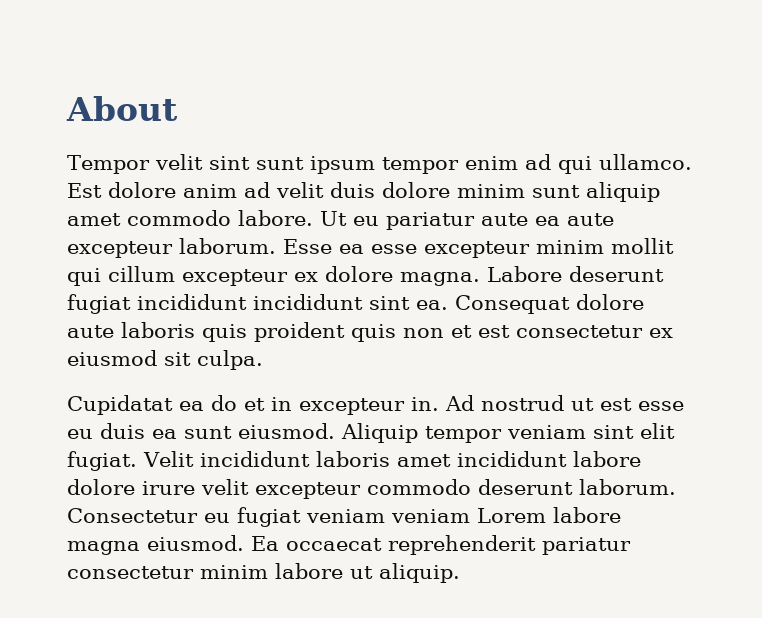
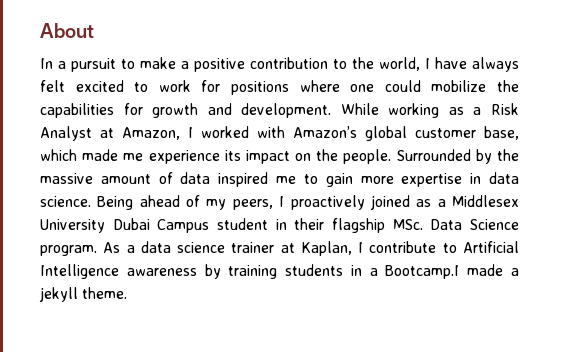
[67,154,692,174] [67,182,660,202] [67,210,614,230] [67,238,674,258] [67,266,664,286] [67,294,644,314] [67,322,673,342] [67,350,263,370] [67,395,684,415] [67,423,675,443] [67,451,641,471] [67,479,676,499] [67,507,621,527] [67,535,631,555] [67,563,460,583] Tempor velit sint sunt ipsum tempor enim ad qui ullamco. Est dolore anim ad velit duis dolore minim sunt aliquip amet commodo labore. Ut eu pariatur aute ea aute excepteur laborum. Esse ea esse excepteur minim mollit qui cillum excepteur ex dolore magna. Labore deserunt fugiat incididunt incididunt sint ea. Consequat dolore aute laboris quis proident quis non et est consectetur ex eiusmod sit culpa. // Cupidatat ea do et in excepteur in. Ad nostrud ut est esse eu duis ea sunt eiusmod. Aliquip tempor veniam sint elit fugiat. Velit incididunt laboris amet incididunt labore dolore irure velit excepteur commodo deserunt laborum. Consectetur eu fugiat veniam veniam Lorem labore magna eiusmod. Ea occaecat reprehenderit pariatur consectetur minim labore ut aliquip. -> [40,57,519,72] [40,80,519,95] [40,103,519,118] [40,126,519,141] [40,149,519,164] [40,172,519,187] [40,195,520,210] [40,218,519,233] [40,241,519,256] [40,264,519,279] [39,287,128,302] In a pursuit to make a positive contribution to the world, I have always felt excited to work for positions where one could mobilize the capabilities for growth and development. While working as a Risk Analyst at Amazon, I worked with Amazon’s global customer base, which made me experience its impact on the people. Surrounded by the massive amount of data inspired me to gain more expertise in data science. Being ahead of my peers, I proactively joined as a Middlesex University Dubai Campus student in their flagship MSc. Data Science program. As a data science trainer at Kaplan, I contribute to Artificial Intelligence awareness by training students in a Bootcamp.I made a jekyll theme.

